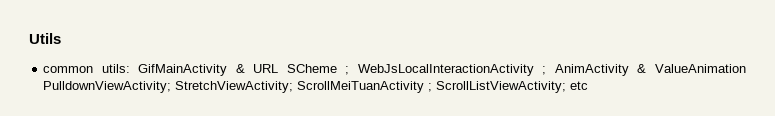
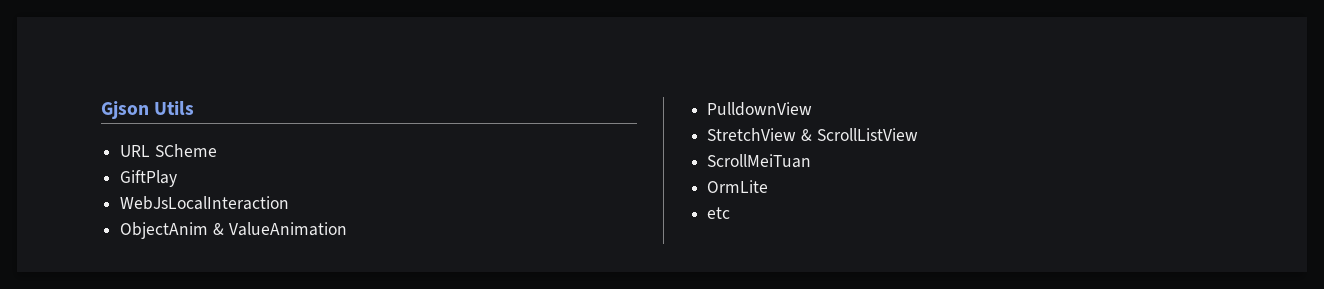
(29, 38) none -> [101,101,149,119] Gjson
[43,64,746,76] [43,81,567,93] common utils: GifMainActivity & URL SCheme ; WebJsLocalInteractionActivity ; AnimActivity & ValueAnimation PulldownViewActivity; StretchViewActivity; ScrollMeiTuanActivity ; ScrollListViewActivity; -> [120,144,217,157] [120,170,178,187] [120,196,290,210] [120,222,347,239] [707,102,813,116] [707,128,918,141] [707,154,812,168] [707,180,769,193] URL SCheme // GiftPlay // WebJsLocalInteraction // ObjectAnim & ValueAnimation // PulldownView // StretchView & ScrollListView // ScrollMeiTuan // OrmLite //

